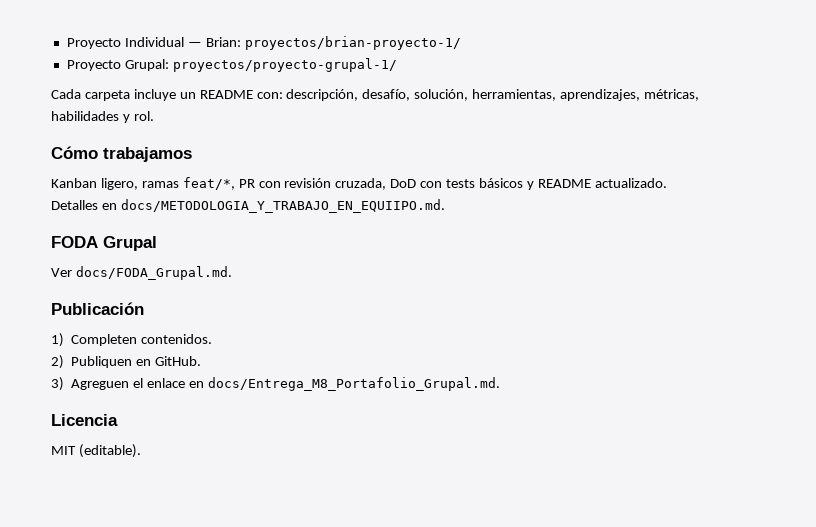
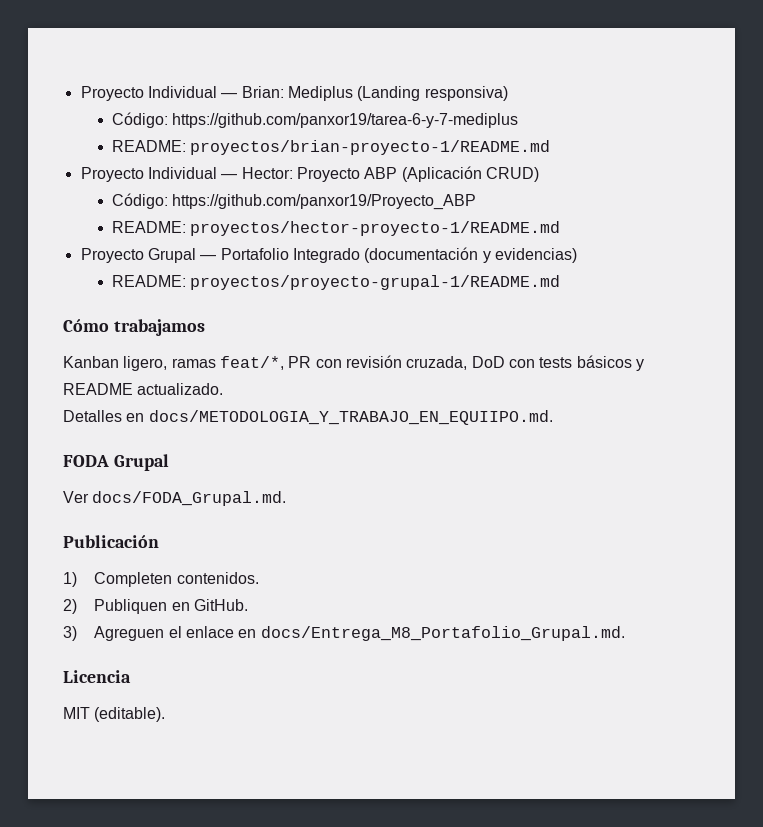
[244,36,461,50] [66,58,397,72] [51,89,700,101] [51,111,154,123] proyectos/brian-proyecto-1/ // Proyecto Grupal: proyectos/proyecto-grupal-1/ // Cada carpeta incluye un README con: descripción, desafío, solución, herramientas, aprendizajes, métricas, habilidades y rol. -> [287,86,508,101] [112,112,519,128] [112,140,551,155] [80,166,539,182] [112,193,477,210] [112,221,561,236] [80,247,577,263] [112,275,561,290] Mediplus (Landing responsiva) // Código: https://github.com/panxor19/tarea-6-y-7-mediplus // README: proyectos/brian-proyecto-1/README.md // Proyecto Individual — Hector: Proyecto ABP (Aplicación CRUD) // Código: https://github.com/panxor19/Proyecto_ABP // README: proyectos/hector-proyecto-1/README.md // Proyecto Grupal — Portafolio Integrado (documentación y evidencias) // README: proyectos/proyecto-grupal-1/README.md

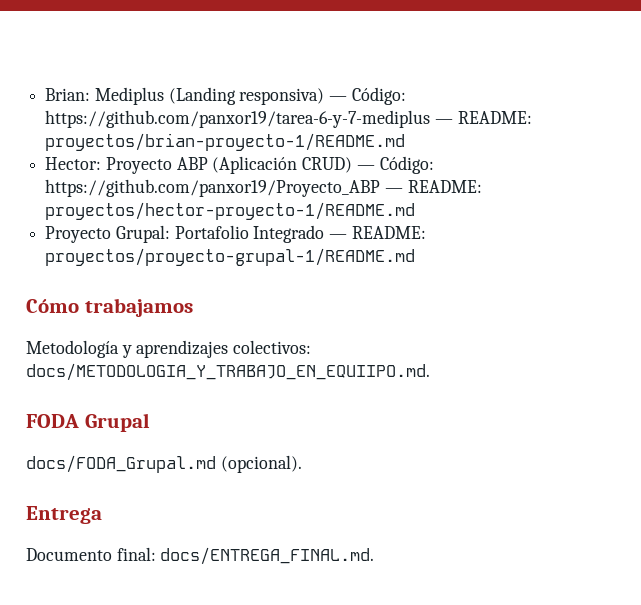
[80,86,238,101] Proyecto Individual — -> (45, 94) none
(508, 93) // -> [329,96,348,101] —
(519, 120) // -> [434,119,453,124] —
[80,167,238,182] Proyecto Individual — -> (406, 142) none
(539, 174) // -> [356,165,375,170] —
(477, 202) // -> [384,188,403,193] —
[147,247,577,263] [112,275,561,290] [63,319,205,336] [63,355,644,371] [63,383,224,395] [63,410,553,425] [63,454,169,471] [63,491,287,506] [63,535,159,548] [63,572,259,587] [63,599,249,614] [63,626,625,641] [63,670,131,683] [63,707,166,722] Grupal — Portafolio Integrado (documentación y evidencias) // README: proyectos/proyecto-grupal-1/README.md // Cómo trabajamos // Kanban ligero, ramas feat/*, PR con revisión cruzada, DoD con tests básicos y README actualizado. // Detalles en docs/METODOLOGIA_Y_TRABAJO_EN_EQUIIPO.md. // FODA Grupal // Ver docs/FODA_Grupal.md. // Publicación // 1) Completen contenidos. // 2) Publiquen en GitHub. // 3) Agreguen el enlace en docs/Entrega_M8_Portafolio_Grupal.md. // Licencia // MIT (editable). -> [115,225,426,243] [45,248,416,266] [26,298,193,317] [26,340,312,358] [26,363,430,381] [26,413,150,432] [26,455,302,473] [26,506,102,524] [26,547,375,565] Grupal: Portafolio Integrado — README: proyectos/proyecto-grupal-1/README.md // Cómo trabajamos // Metodología y aprendizajes colectivos: docs/METODOLOGIA_Y_TRABAJO_EN_EQUIIPO.md. // FODA Grupal // docs/FODA_Grupal.md (opcional). // Entrega // Documento final: docs/ENTREGA_FINAL.md.

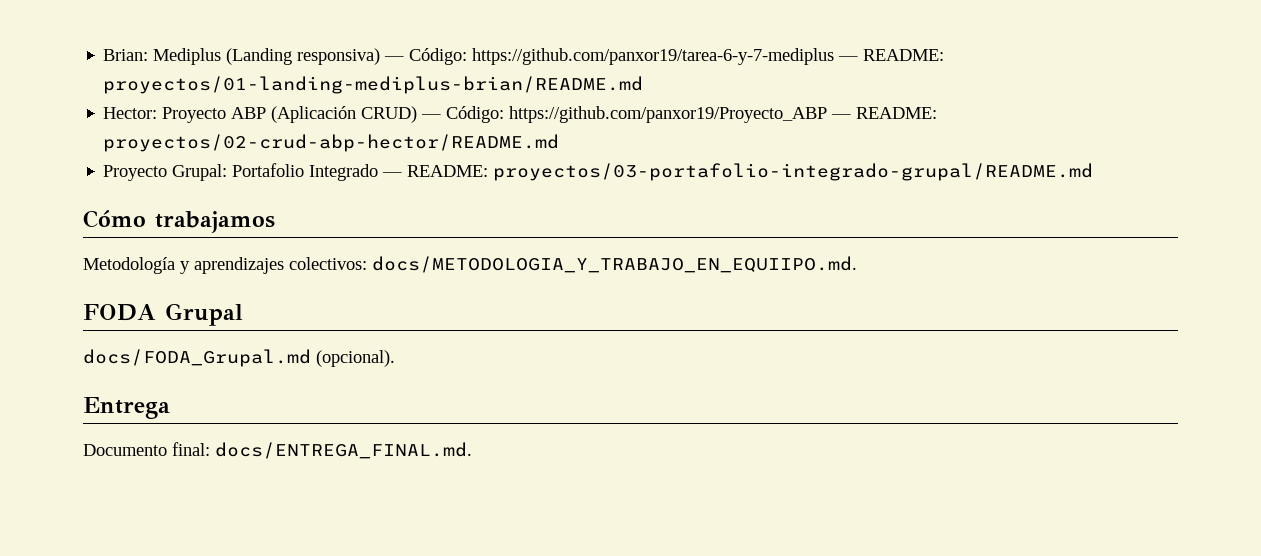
[45,133,406,151] proyectos/brian-proyecto-1/README.md -> [103,76,644,94] proyectos/01-landing-mediplus-brian/README.md
[45,202,416,220] proyectos/hector-proyecto-1/README.md -> [103,134,560,152] proyectos/02-crud-abp-hector/README.md
[45,248,416,266] proyectos/proyecto-grupal-1/README.md -> [493,163,1094,181] proyectos/03-portafolio-integrado-grupal/README.md

